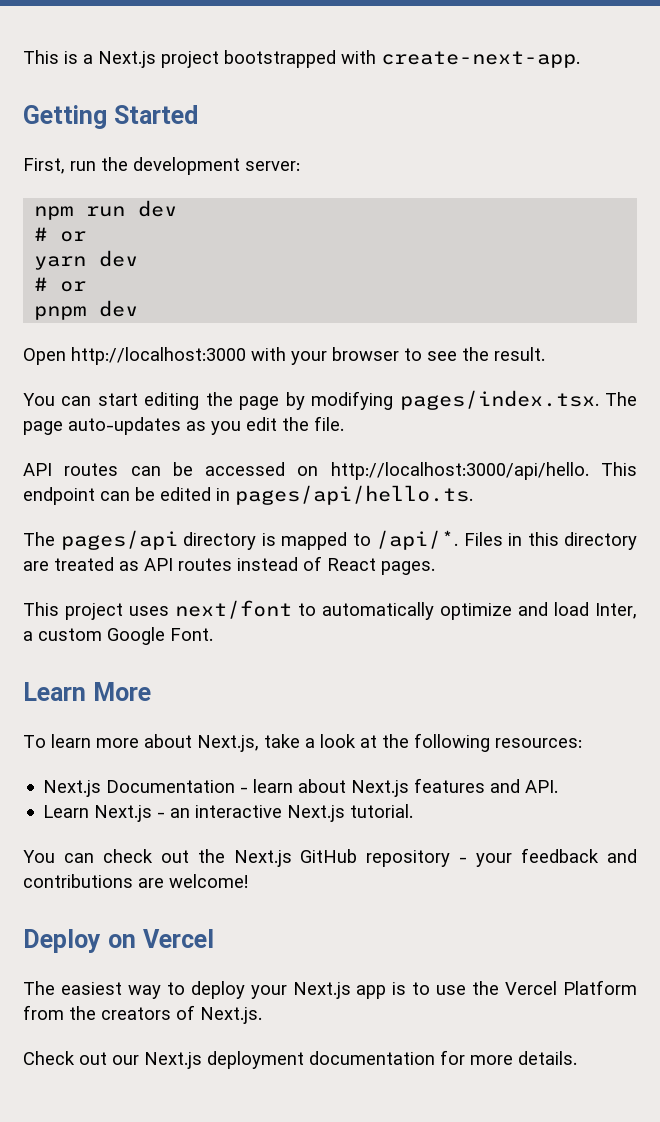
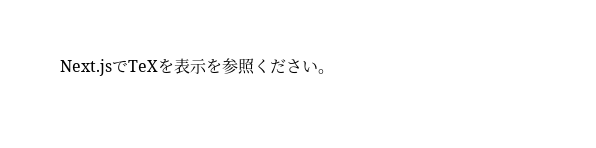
[23,50,580,68] [23,105,198,129] [23,157,300,175] [34,200,178,220] [34,227,87,242] [34,250,139,270] [34,277,87,292] [34,300,139,320] [23,347,545,365] [23,390,638,410] [23,416,344,435] [23,462,637,480] [23,485,473,505] [23,530,637,550] [23,556,435,575] [23,600,637,620] [23,627,213,645] [23,682,151,701] [23,733,582,752] [43,778,559,797] [43,804,414,822] [23,848,638,867] [23,874,248,888] [23,929,214,953] [23,980,637,999] [23,1005,262,1024] [23,1050,577,1069] This is a Next.js project bootstrapped with create-next-app. // Getting Started // First, run the development server: // npm run dev // # or // yarn dev // # or // pnpm dev // Open http://localhost:3000 with your browser to see the result. // You can start editing the page by modifying pages/index.tsx. The page auto-updates as you edit the file. // API routes can be accessed on http://localhost:3000/api/hello. This endpoint can be edited in pages/api/hello.ts. // The pages/api directory is mapped to /api/*. Files in this directory are treated as API routes instead of React pages. // This project uses next/font to automatically optimize and load Inter, a custom Google Font. // Learn More // To learn more about Next.js, take a look at the following resources: // Next.js Documentation - learn about Next.js features and API. // Learn Next.js - an interactive Next.js tutorial. // You can check out the Next.js GitHub repository - your feedback and contributions are welcome! // Deploy on Vercel // The easiest way to deploy your Next.js app is to use the Vercel Platform from the creators of Next.js. // Check out our Next.js deployment documentation for more details. -> [60,58,334,76] Next.jsでTeXを表示を参照ください。

